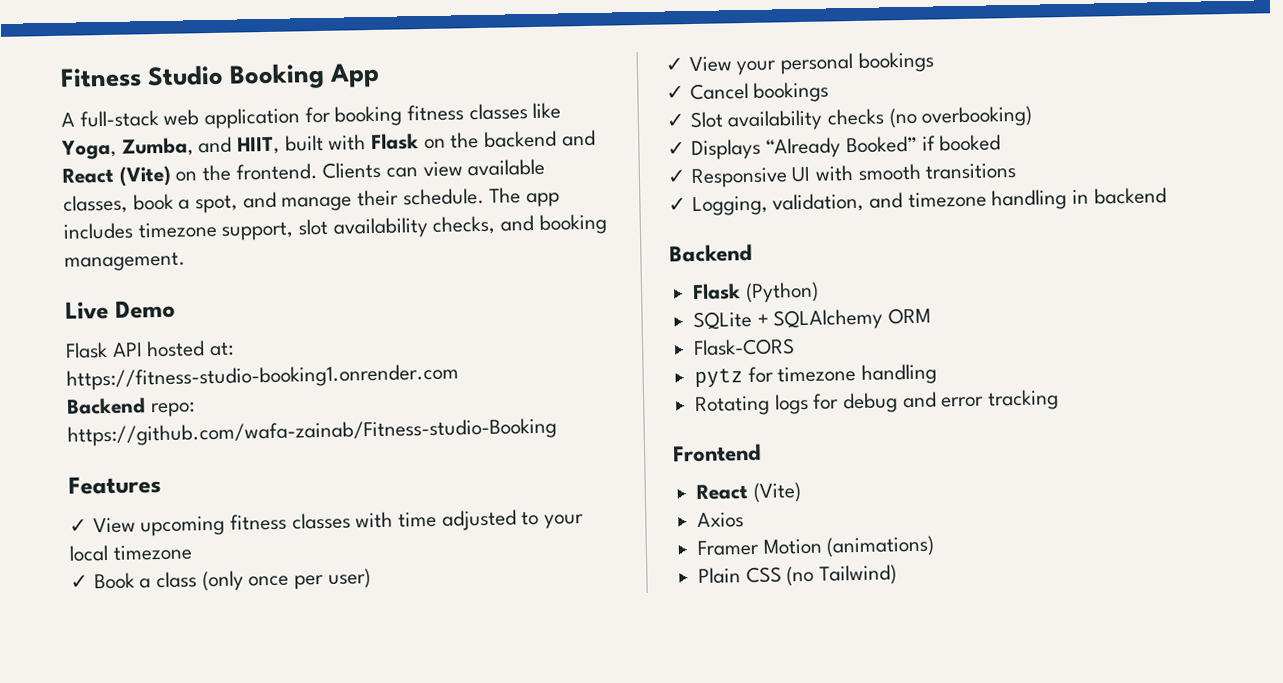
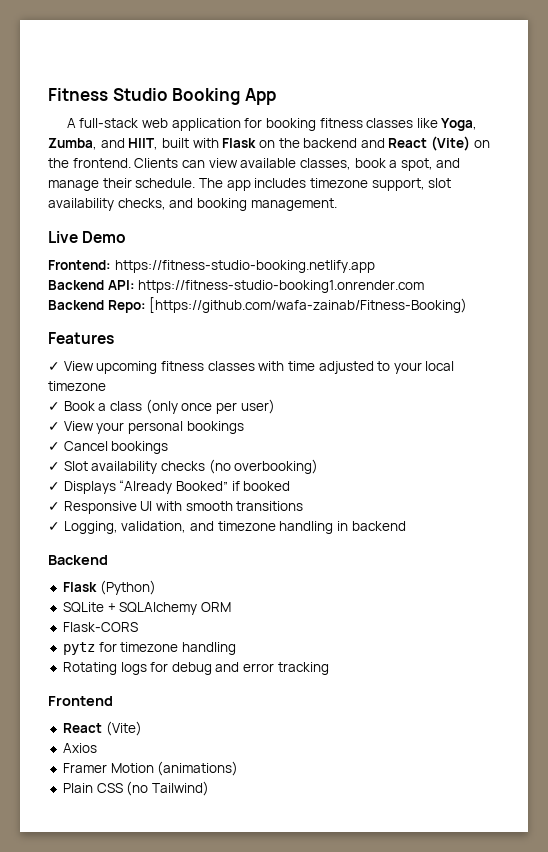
[65,340,235,359] Flask API hosted at: -> [48,260,375,273] [48,280,135,290] Frontend: https://fitness-studio-booking.netlify.app // Backend API:
[150,401,195,418] [67,417,557,447] repo: https://github.com/wafa-zainab/Fitness-studio-Booking -> [107,297,468,313] Repo: [https://github.com/wafa-zainab/Fitness-Booking)

